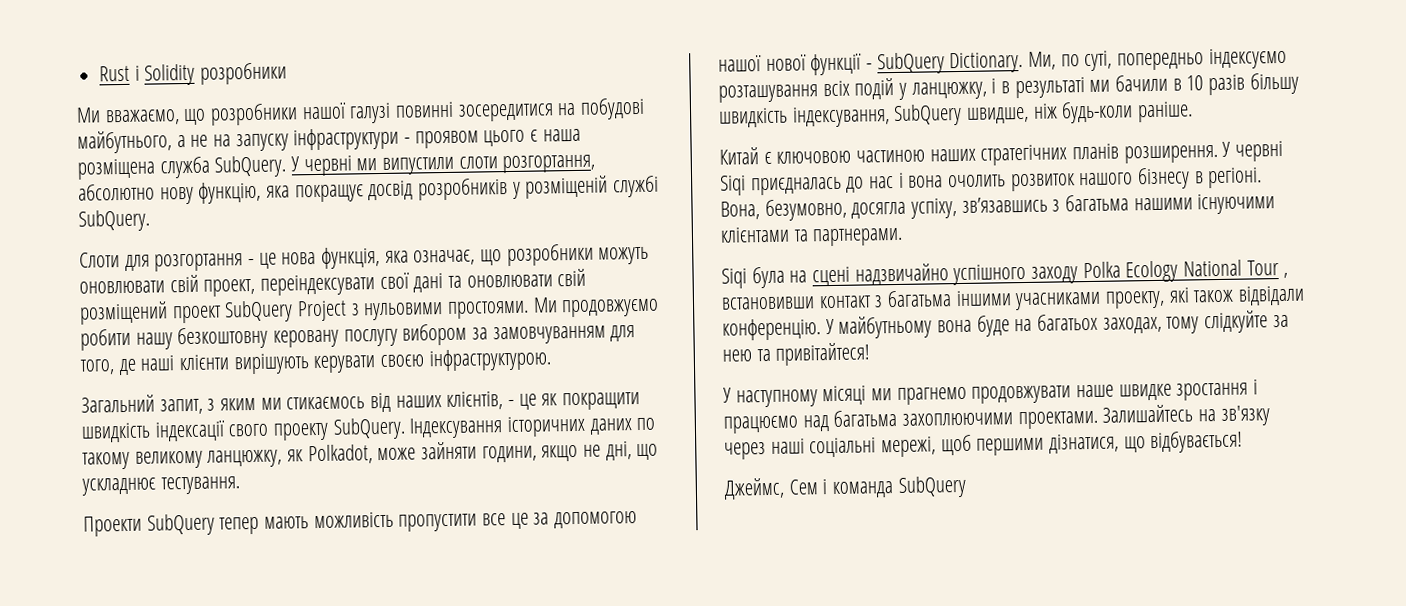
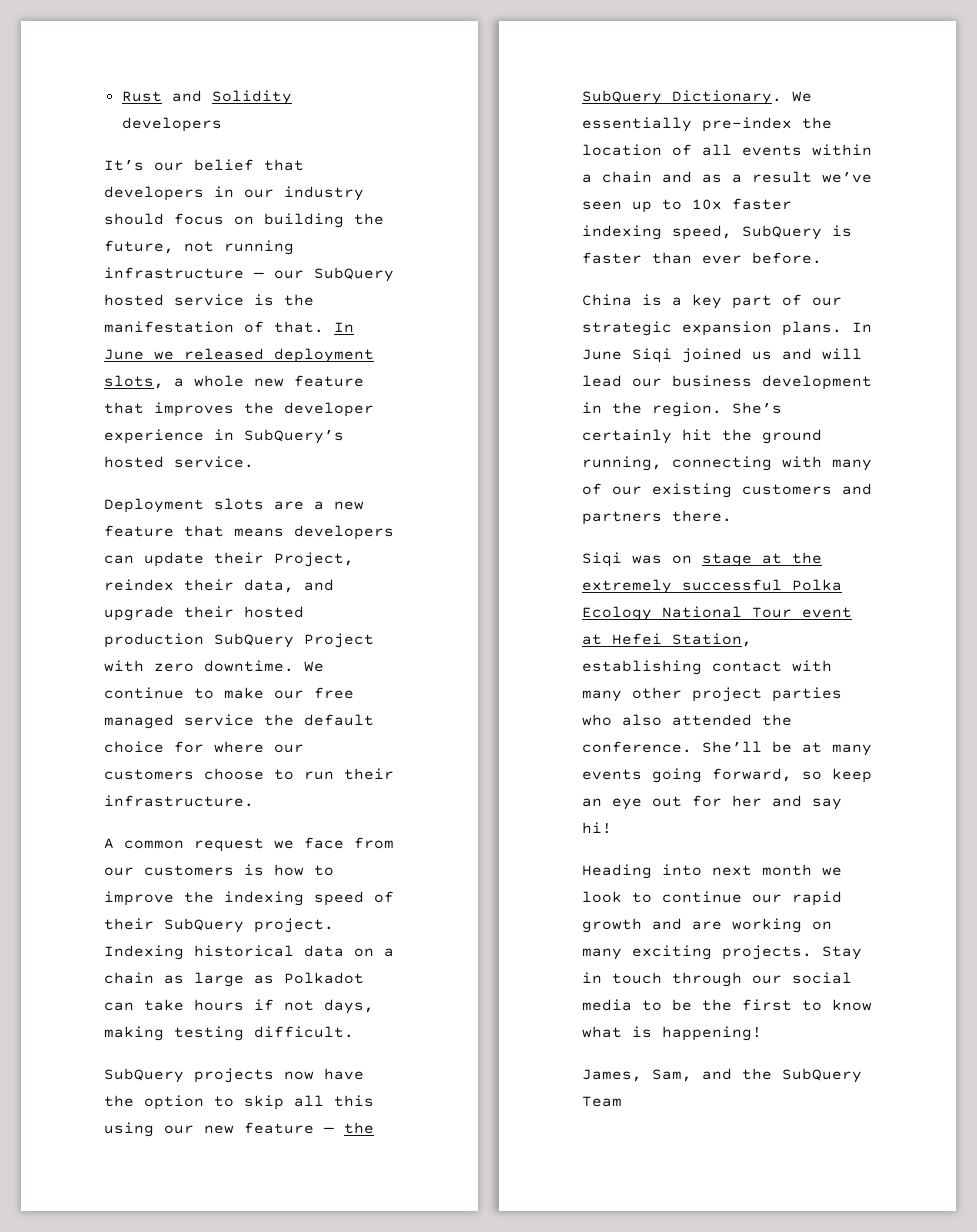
[134,62,288,86] [76,97,646,126] [77,127,581,154] [77,154,596,180] [78,175,660,205] [78,209,150,232] [79,243,650,272] [79,268,587,297] [79,297,660,325] [80,323,636,351] [80,348,552,376] [81,391,641,415] [81,415,656,443] [82,441,659,470] [81,476,240,496] [83,511,638,537] [718,47,1287,76] [718,72,1299,103] [718,101,1194,128] [719,140,1284,166] [720,167,1263,196] [720,193,1276,222] [720,226,904,247] [721,259,1289,289] [721,285,1306,311] [722,310,1289,341] [722,342,871,366] [723,379,1259,408] [723,404,1270,434] [724,430,1244,460] [724,475,967,500] i Solidity розробники // Ми вважаємо, що розробники нашої галузі повинні зосередитися на побудові майбутнього, а не на запуску інфраструктури - проявом цього є наша розміщена служба SubQuery. У червні ми випустили слоти розгортання, абсолютно нову функцію, яка покращує досвід розробників у розміщеній службі SubQuery. // Слоти для розгортання - це нова функція, яка означає, що розробники можуть оновлювати свій проект, переіндексувати свої дані та оновлювати свій розміщений проект SubQuery Project з нульовими простоями. Ми продовжуємо робити нашу безкоштовну керовану послугу вибором за замовчуванням для того, де наші клієнти вирішують керувати своєю інфраструктурою. // Загальний запит, з яким ми стикаємось від наших клієнтів, - це як покращити швидкість індексації свого проекту SubQuery. Індексування історичних даних по такому великому ланцюжку, як Polkadot, може зайняти години, якщо не дні, що ускладнює тестування. // Проекти SubQuery тепер мають можливість пропустити все це за допомогою нашої нової функції - SubQuery Dictionary. Ми, по суті, попередньо індексуємо розташування всіх подій у ланцюжку, і в результаті ми бачили в 10 разів більшу швидкість індексування, SubQuery швидше, ніж будь-коли раніше. // Китай є ключовою частиною наших стратегічних планів розширення. У червні Siqi приєдналась до нас і вона очолить розвиток нашого бізнесу в регіоні. Вона, безумовно, досягла успіху, зв’язавшись з багатьма нашими існуючими клієнтами та партнерами. // Siqi була на сцені надзвичайно успішного заходу Polka Ecology National Tour , встановивши контакт з багатьма іншими учасниками проекту, які також відвідали конференцію. У майбутньому вона буде на багатьох заходах, тому слідкуйте за нею та привітайтеся! // У наступному місяці ми прагнемо продовжувати наше швидке зростання і працюємо над багатьма захоплюючими проектами. Залишайтесь на зв'язку через наші соціальні мережі, щоб першими дізнатися, що відбувається! // Джеймс, Сем і команда SubQuery -> [171,90,292,105] [121,117,222,132] [104,159,304,171] [104,186,364,201] [104,213,384,228] [104,240,294,255] [104,267,394,282] [104,294,314,306] [104,321,354,333] [104,348,374,363] [104,375,364,389] [104,402,374,417] [104,429,344,444] [104,456,254,468] [104,498,364,513] [104,525,394,540] [104,552,354,567] [104,579,334,593] [104,606,304,621] [104,633,374,648] [104,660,324,672] [104,687,354,699] [104,714,374,729] [104,741,304,753] [104,768,394,780] [104,795,254,807] [104,837,394,852] [104,864,334,876] [104,891,394,906] [104,918,334,933] [104,945,394,960] [104,972,364,987] [104,999,374,1014] [104,1026,354,1041] [104,1068,364,1083] [104,1095,374,1110] [104,1122,374,1137] [582,90,812,105] [582,117,832,132] [582,144,872,156] [582,171,872,183] [582,198,792,213] [582,225,852,240] [582,252,822,264] [582,294,842,309] [582,321,872,336] [582,348,862,363] [582,375,872,390] [582,402,782,417] [582,429,822,444] [582,456,872,471] [582,483,872,498] [582,510,732,525] [582,552,822,567] [582,579,842,594] [582,606,852,621] [582,633,752,647] [582,660,832,675] [582,687,842,702] [582,714,792,726] [582,741,872,756] [582,768,872,783] [582,795,842,810] [582,822,612,834] [582,864,842,879] [582,891,842,906] [582,918,832,933] [582,945,862,960] [582,972,852,987] [582,999,872,1011] [582,1026,762,1041] [582,1068,862,1083] [582,1096,622,1107] and Solidity developers // It’s our belief that developers in our industry should focus on building the future, not running infrastructure — our SubQuery hosted service is the manifestation of that. In June we released deployment slots, a whole new feature that improves the developer experience in SubQuery’s hosted service. // Deployment slots are a new feature that means developers can update their Project, reindex their data, and upgrade their hosted production SubQuery Project with zero downtime. We continue to make our free managed service the default choice for where our customers choose to run their infrastructure. // A common request we face from our customers is how to improve the indexing speed of their SubQuery project. Indexing historical data on a chain as large as Polkadot can take hours if not days, making testing difficult. // SubQuery projects now have the option to skip all this using our new feature — the SubQuery Dictionary. We essentially pre-index the location of all events within a chain and as a result we’ve seen up to 10x faster indexing speed, SubQuery is faster than ever before. // China is a key part of our strategic expansion plans. In June Siqi joined us and will lead our business development in the region. She’s certainly hit the ground running, connecting with many of our existing customers and partners there. // Siqi was on stage at the extremely successful Polka Ecology National Tour event at Hefei Station, establishing contact with many other project parties who also attended the conference. She’ll be at many events going forward, so keep an eye out for her and say hi! // Heading into next month we look to continue our rapid growth and are working on many exciting projects. Stay in touch through our social media to be the first to know what is happening! // James, Sam, and the SubQuery Team

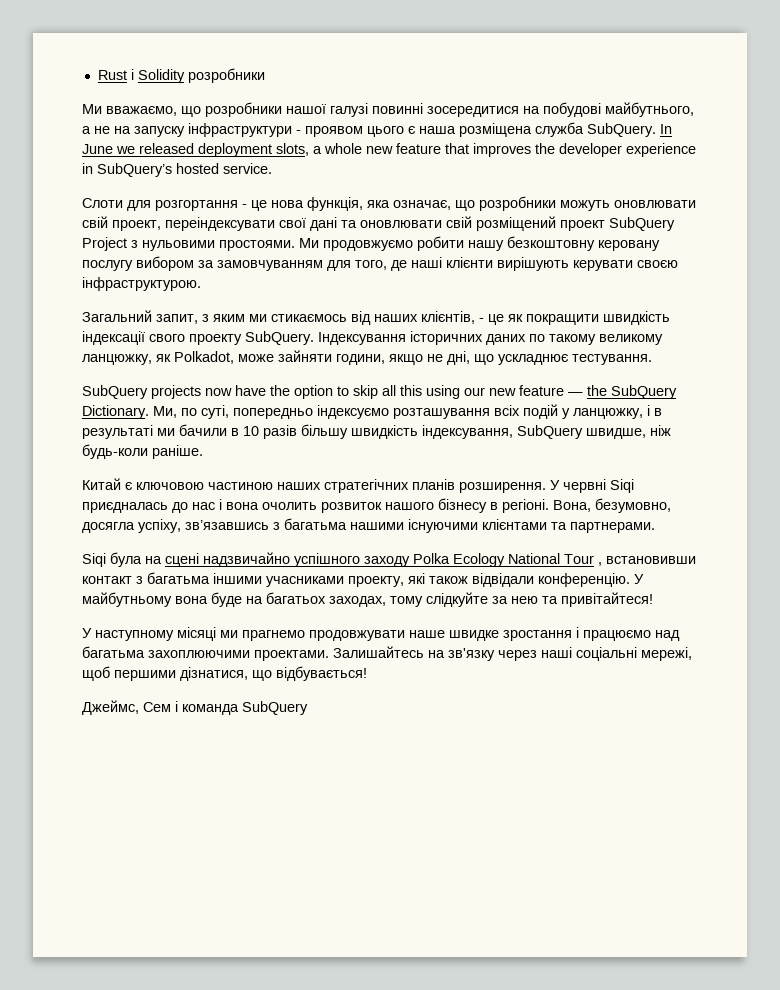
[171,90,292,105] [121,117,222,132] [104,159,304,171] [104,186,364,201] [104,213,384,228] [104,240,294,255] [104,267,394,282] [104,294,314,306] [104,321,324,333] and Solidity developers // It’s our belief that developers in our industry should focus on building the future, not running infrastructure — our SubQuery hosted service is the manifestation of that. -> [130,68,265,83] [82,102,694,117] [82,122,656,137] i Solidity розробники // Ми вважаємо, що розробники нашої галузі повинні зосередитися на побудові майбутнього, а не на запуску інфраструктури - проявом цього є наша розміщена служба SubQuery.
[104,498,364,513] [104,525,394,540] [104,552,354,567] [104,579,334,593] [104,606,304,621] [104,633,374,648] [104,660,324,672] [104,687,354,699] [104,714,374,729] [104,741,304,753] [104,768,394,780] [104,795,254,807] [104,837,394,852] [104,864,334,876] [104,891,394,906] [104,918,334,933] [104,945,394,960] [104,972,364,987] [104,999,374,1014] [104,1026,354,1041] Deployment slots are a new feature that means developers can update their Project, reindex their data, and upgrade their hosted production SubQuery Project with zero downtime. We continue to make our free managed service the default choice for where our customers choose to run their infrastructure. // A common request we face from our customers is how to improve the indexing speed of their SubQuery project. Indexing historical data on a chain as large as Polkadot can take hours if not days, making testing difficult. -> [82,196,696,211] [82,216,675,231] [82,236,660,251] [82,256,678,271] [82,277,201,291] [82,310,670,325] [82,331,663,345] [82,350,652,365] Слоти для розгортання - це нова функція, яка означає, що розробники можуть оновлювати свій проект, переіндексувати свої дані та оновлювати свій розміщений проект SubQuery Project з нульовими простоями. Ми продовжуємо робити нашу безкоштовну керовану послугу вибором за замовчуванням для того, де наші клієнти вирішують керувати своєю інфраструктурою. // Загальний запит, з яким ми стикаємось від наших клієнтів, - це як покращити швидкість індексації свого проекту SubQuery. Індексування історичних даних по такому великому ланцюжку, як Polkadot, може зайняти години, якщо не дні, що ускладнює тестування.
[792,91,812,102] [582,117,832,132] [582,144,872,156] [582,171,872,183] [582,198,792,213] [582,225,852,240] [582,252,822,264] [582,294,842,309] [582,321,872,336] [582,348,862,363] [582,375,872,390] [582,402,782,417] [582,429,822,444] [582,456,872,471] [582,483,872,498] [582,510,732,525] [582,552,822,567] [582,579,842,594] [582,606,852,621] [582,633,752,647] [582,660,832,675] [582,687,842,702] [582,714,792,726] [582,741,872,756] [582,768,872,783] [582,795,842,810] [582,822,612,834] [582,864,842,879] [582,891,842,906] [582,918,832,933] [582,945,862,960] [582,972,852,987] [582,999,872,1011] [582,1026,762,1041] [582,1068,862,1083] [582,1096,622,1107] We essentially pre-index the location of all events within a chain and as a result we’ve seen up to 10x faster indexing speed, SubQuery is faster than ever before. // China is a key part of our strategic expansion plans. In June Siqi joined us and will lead our business development in the region. She’s certainly hit the ground running, connecting with many of our existing customers and partners there. // Siqi was on stage at the extremely successful Polka Ecology National Tour event at Hefei Station, establishing contact with many other project parties who also attended the conference. She’ll be at many events going forward, so keep an eye out for her and say hi! // Heading into next month we look to continue our rapid growth and are working on many exciting projects. Stay in touch through our social media to be the first to know what is happening! // James, Sam, and the SubQuery Team -> [153,404,662,419] [82,424,671,439] [82,444,203,459] [82,478,634,493] [82,498,671,513] [82,518,655,533] [82,552,696,567] [82,572,644,587] [82,592,653,607] [82,627,680,641] [82,646,692,661] [82,666,367,681] [82,700,308,715] Ми, по суті, попередньо індексуємо розташування всіх подій у ланцюжку, і в результаті ми бачили в 10 разів більшу швидкість індексування, SubQuery швидше, ніж будь-коли раніше. // Китай є ключовою частиною наших стратегічних планів розширення. У червні Siqi приєдналась до нас і вона очолить розвиток нашого бізнесу в регіоні. Вона, безумовно, досягла успіху, зв’язавшись з багатьма нашими існуючими клієнтами та партнерами. // Siqi була на сцені надзвичайно успішного заходу Polka Ecology National Tour , встановивши контакт з багатьма іншими учасниками проекту, які також відвідали конференцію. У майбутньому вона буде на багатьох заходах, тому слідкуйте за нею та привітайтеся! // У наступному місяці ми прагнемо продовжувати наше швидке зростання і працюємо над багатьма захоплюючими проектами. Залишайтесь на зв'язку через наші соціальні мережі, щоб першими дізнатися, що відбувається! // Джеймс, Сем і команда SubQuery

